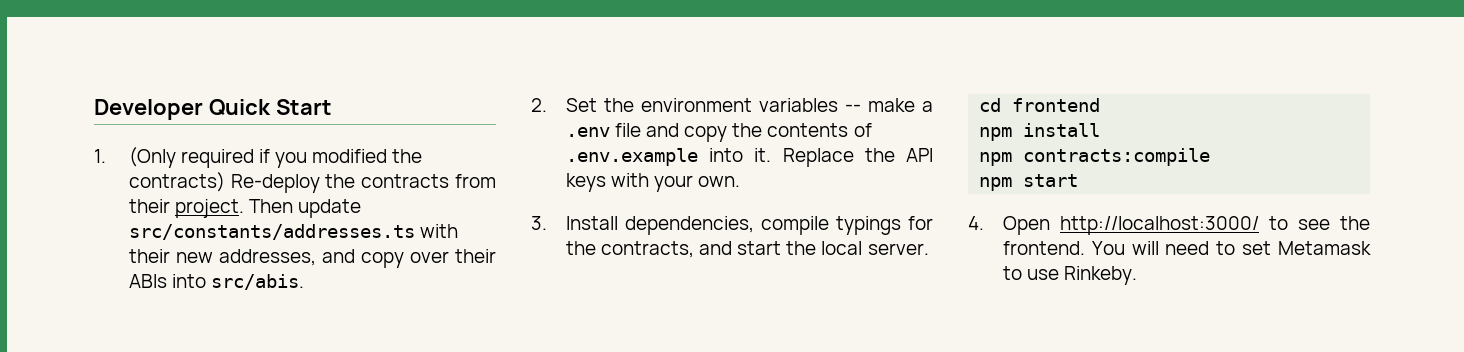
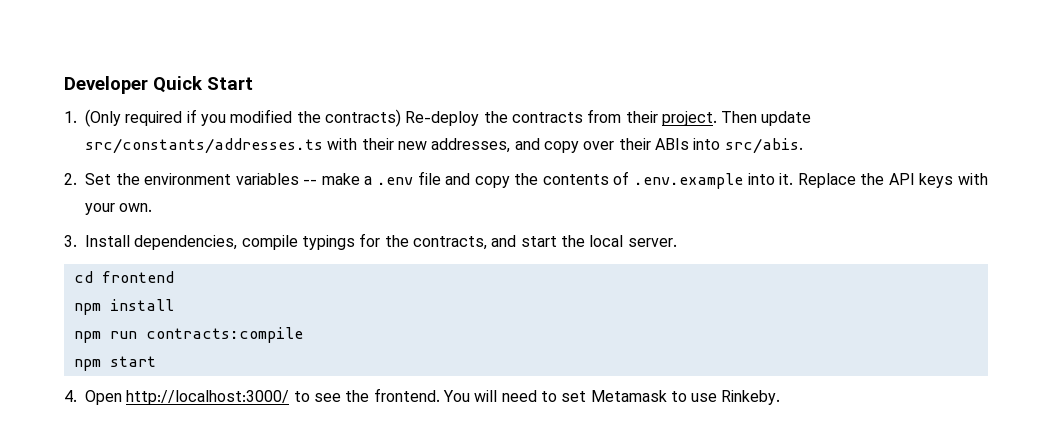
(1013, 159) none -> [109,331,137,339] run

